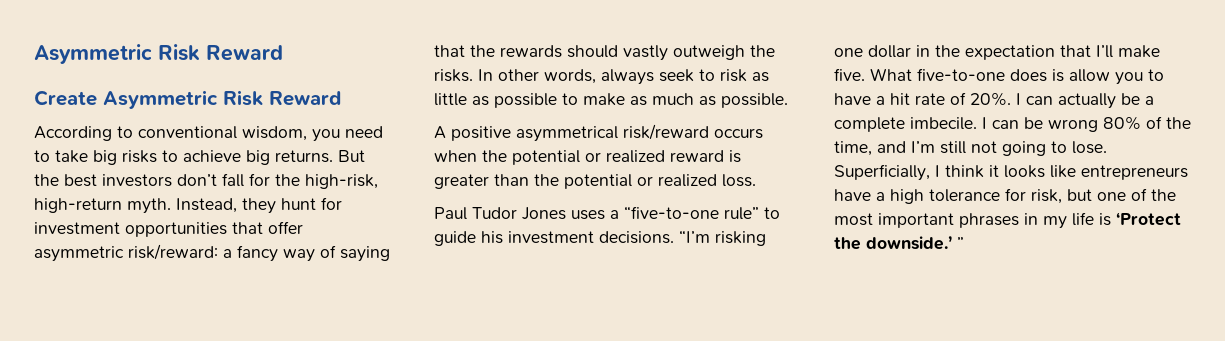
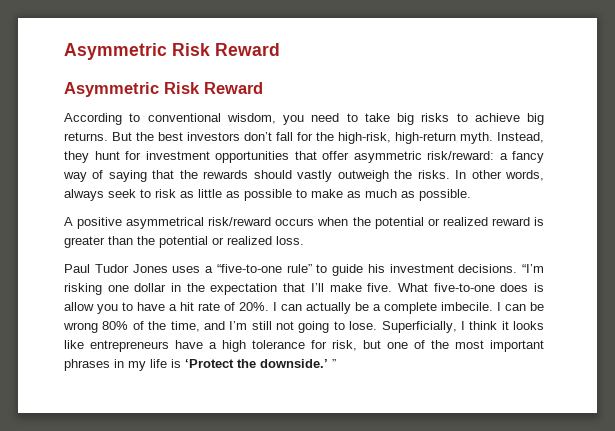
[34,44,283,64] [34,90,97,106] Asymmetric Risk Reward // Create -> [64,43,280,60] Asymmetric Risk Reward //

